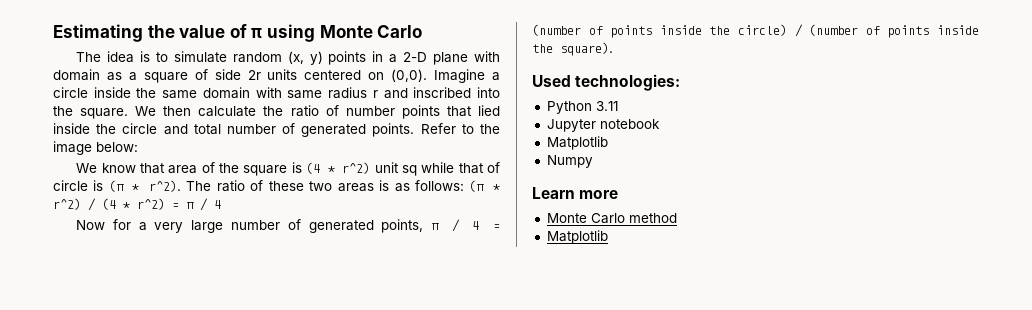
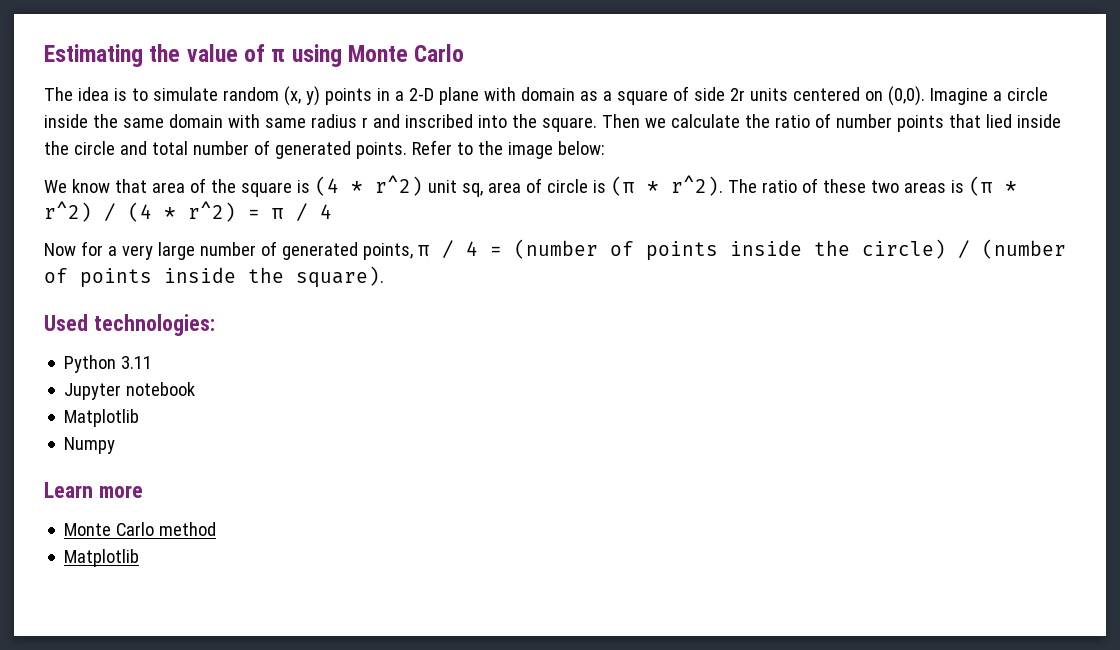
[135,106,192,116] We then -> [601,114,666,128] Then we
[401,162,484,176] sq while that -> [461,182,521,197] sq, area
[394,180,465,192] as follows: -> (964, 186) none

